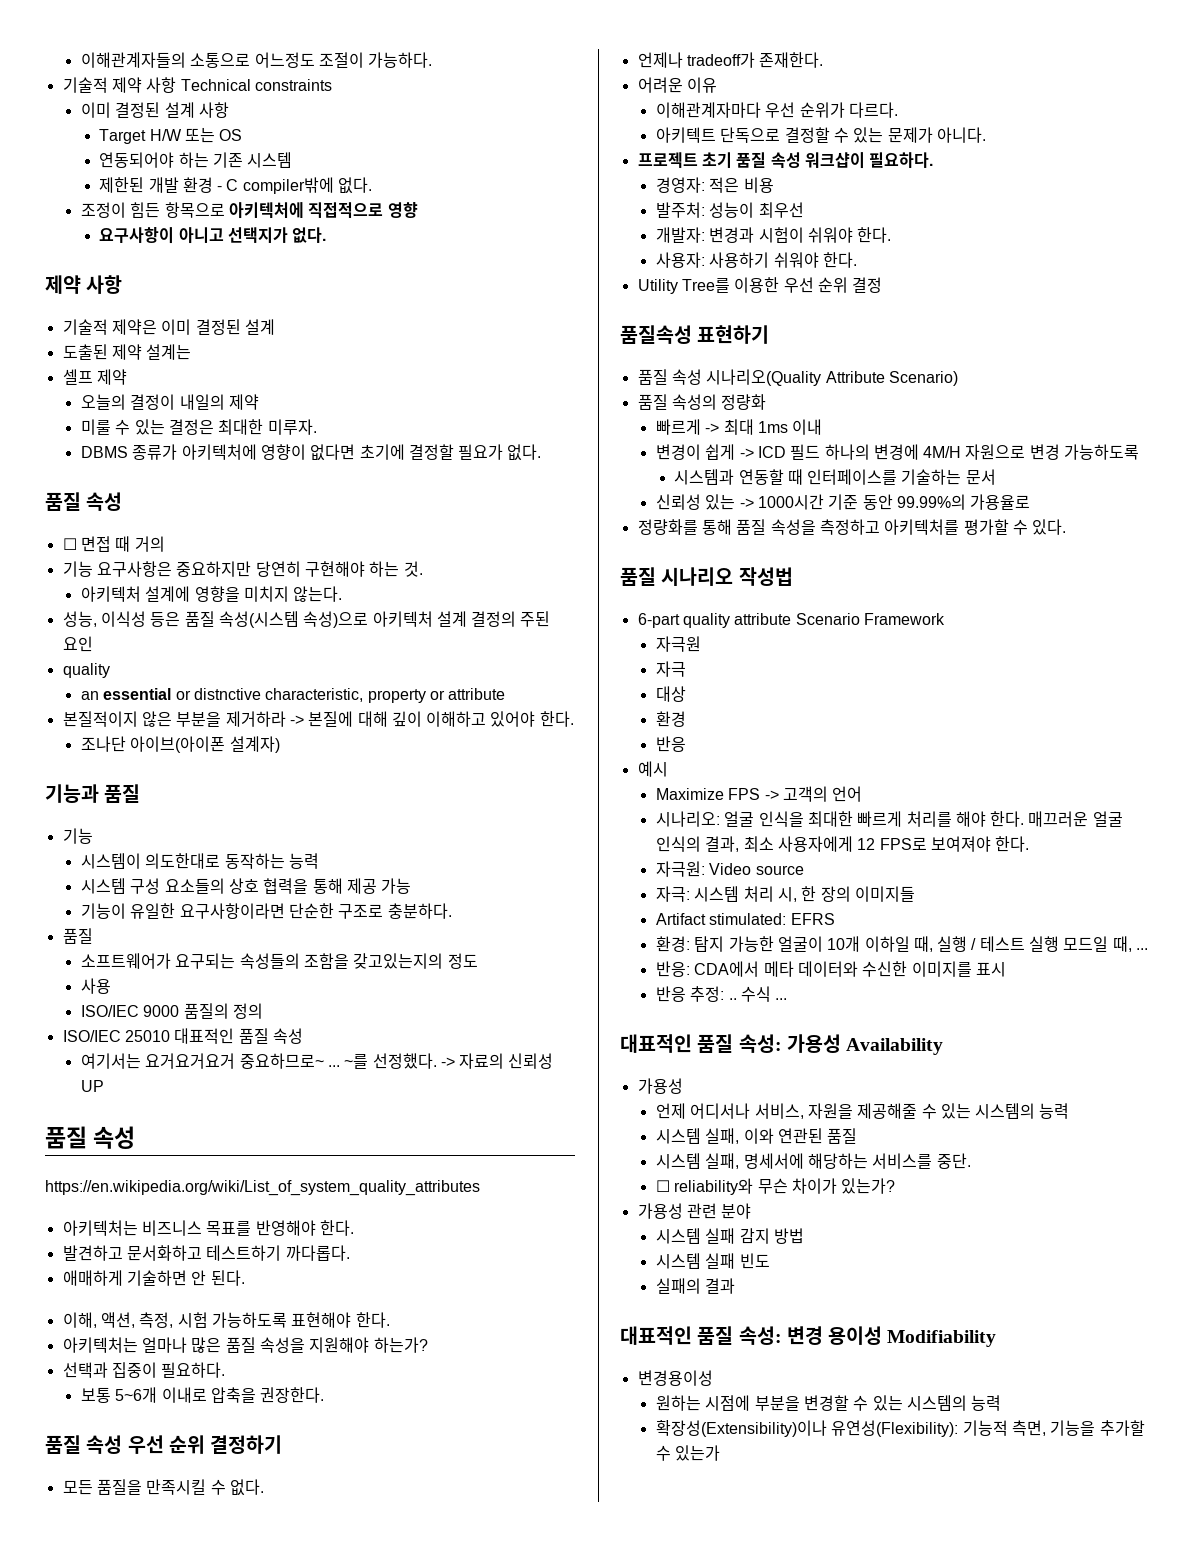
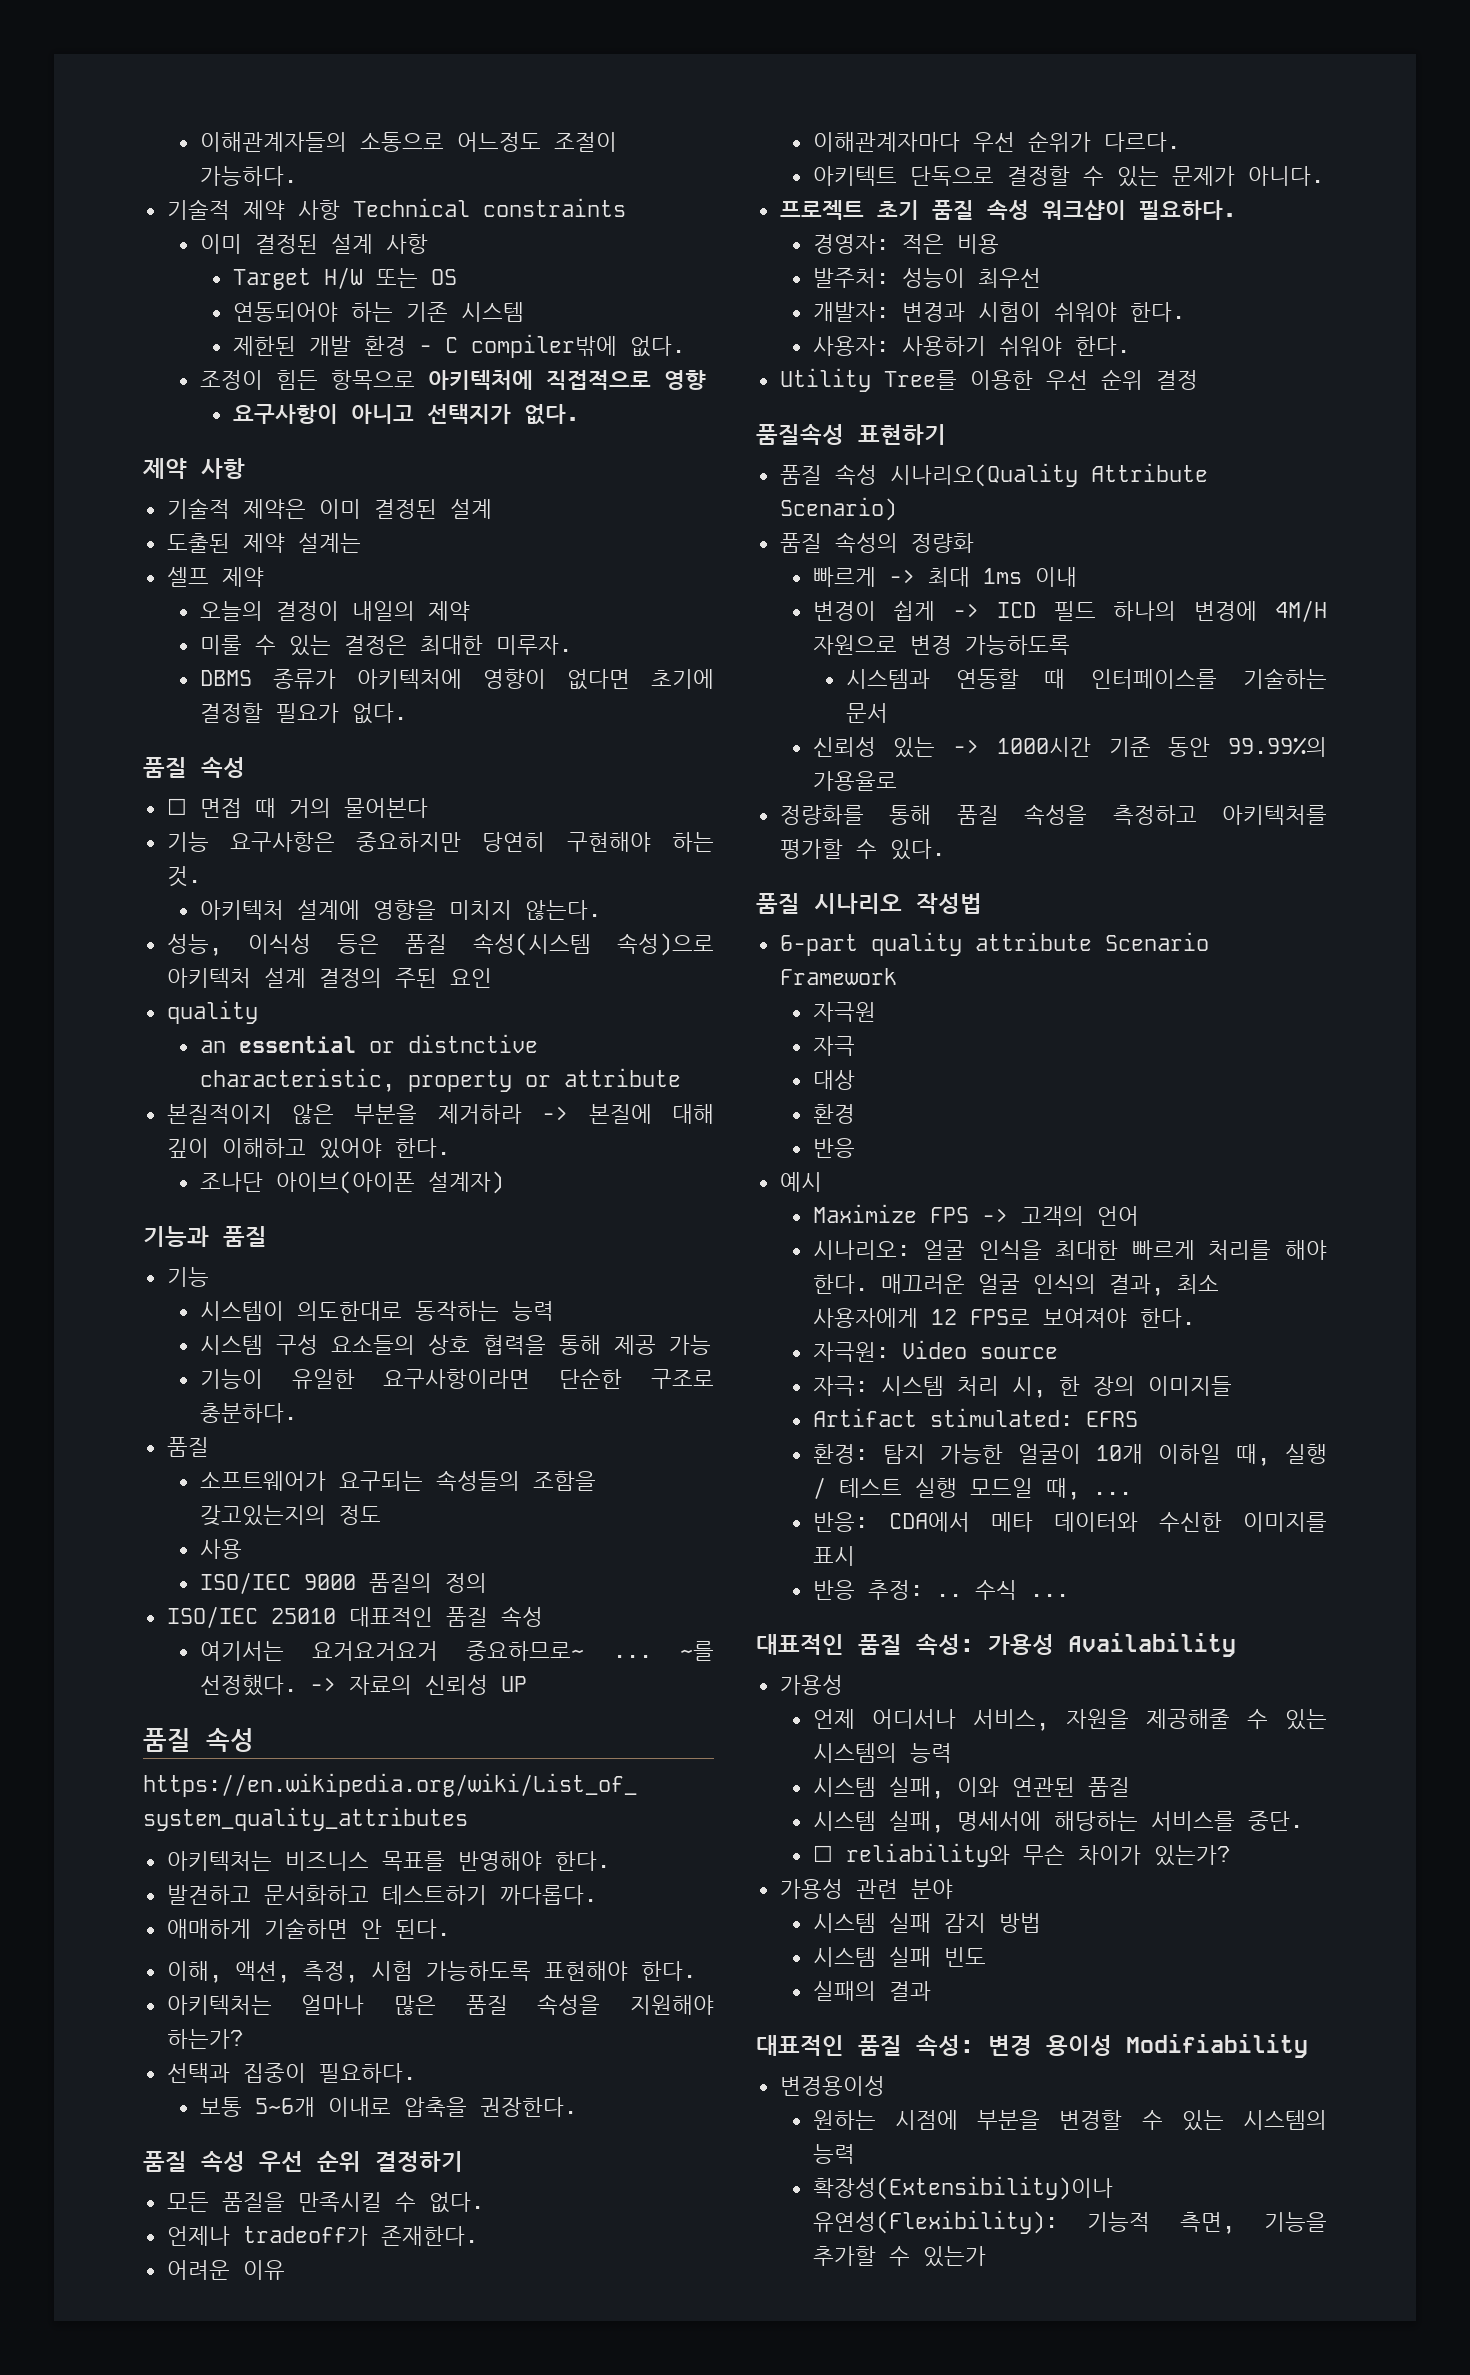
(165, 544) none -> [343,798,428,818] 물어본다

